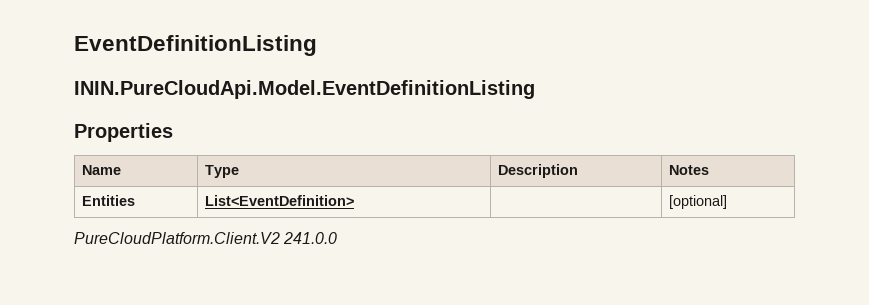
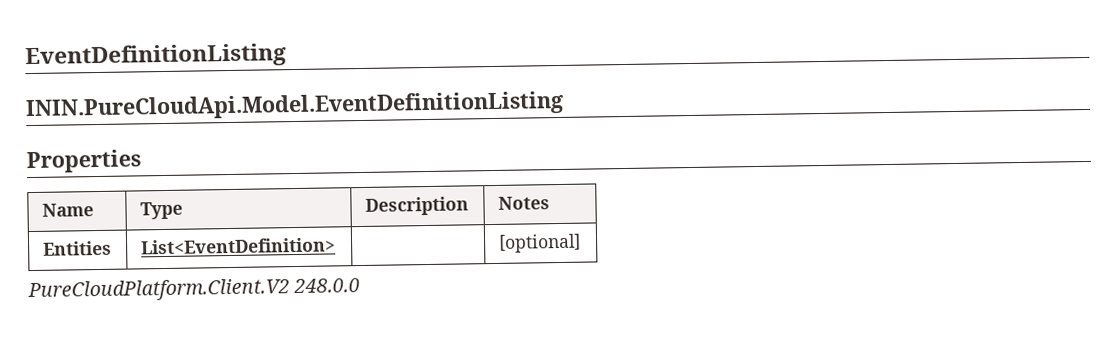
[283,232,338,244] 241.0.0 -> [293,278,361,294] 248.0.0

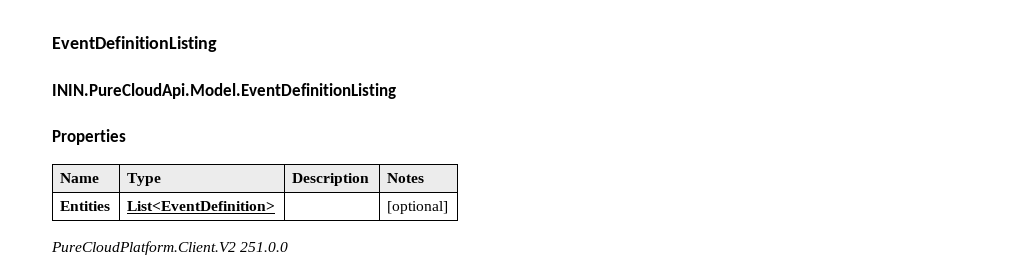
[293,278,361,294] 248.0.0 -> [240,242,289,252] 251.0.0

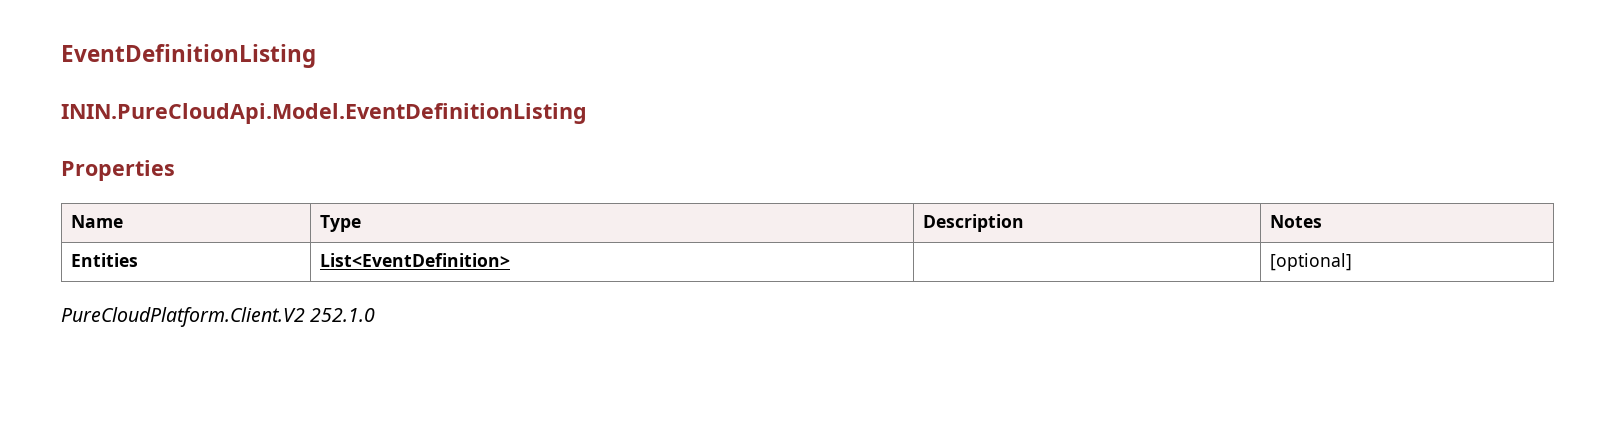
[240,242,289,252] 251.0.0 -> [310,308,376,322] 252.1.0

